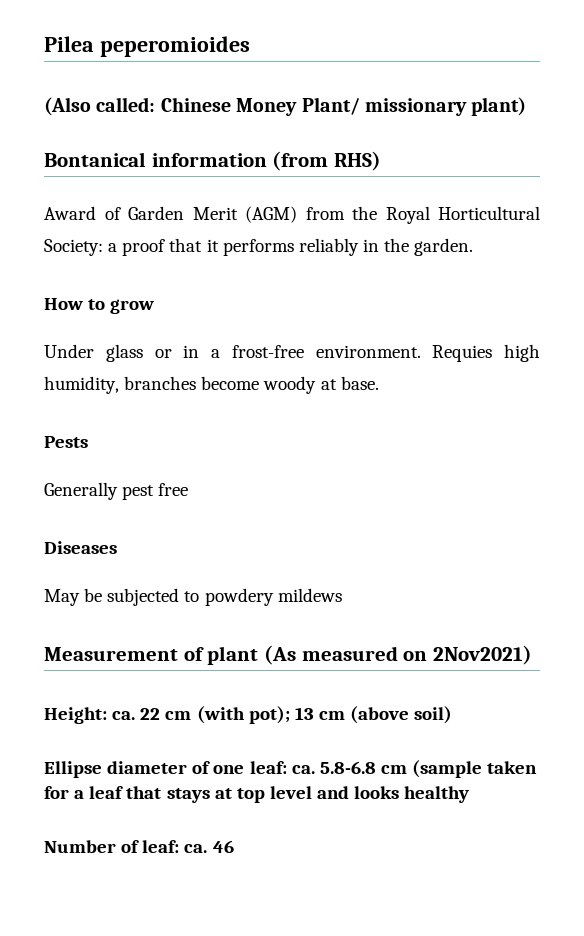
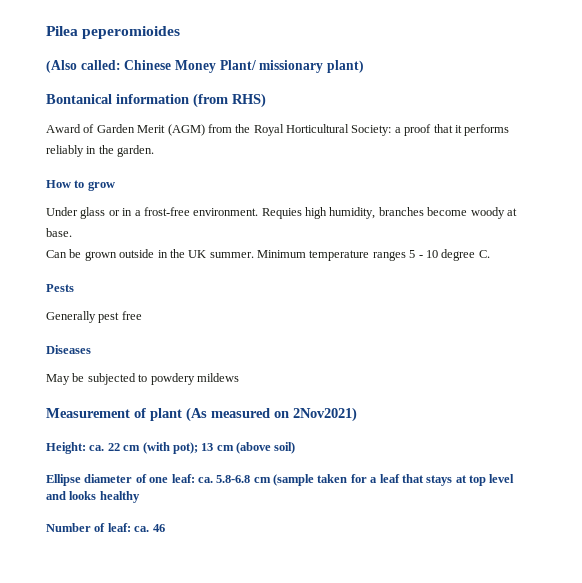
(379, 383) none -> [46,249,490,261] // Can be grown outside in the UK summer. Minimum temperature ranges 5 - 10 degree C.

